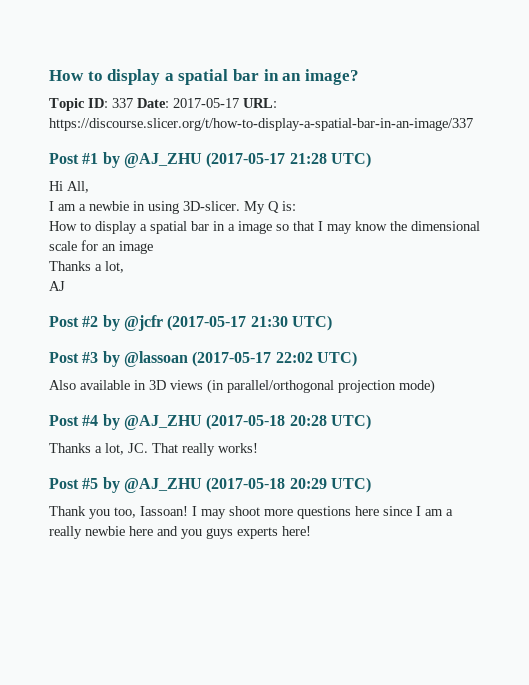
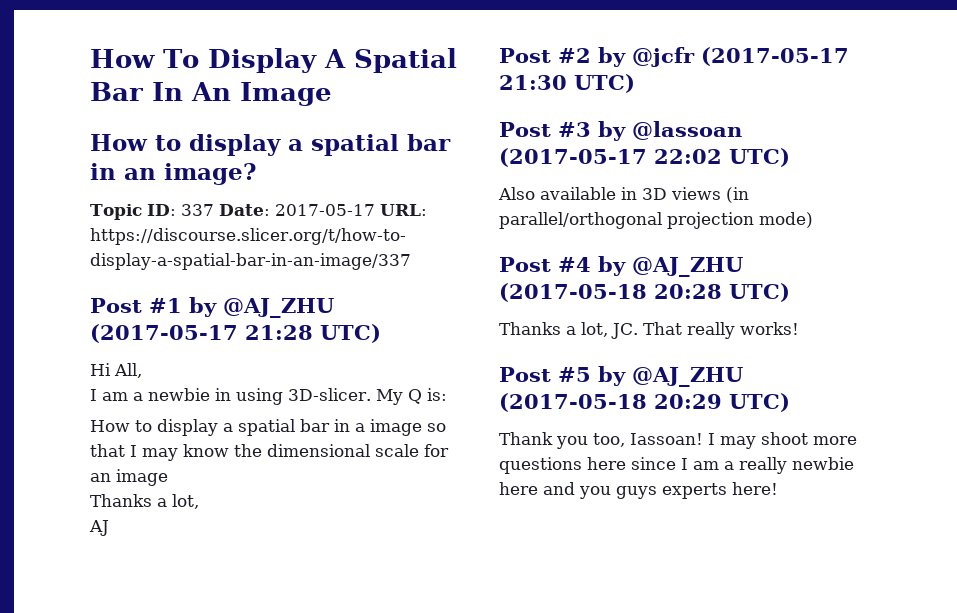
[49,70,84,81] How -> [90,48,457,73] [90,82,332,106] [90,134,148,151] How To Display A Spatial Bar In An Image // How

